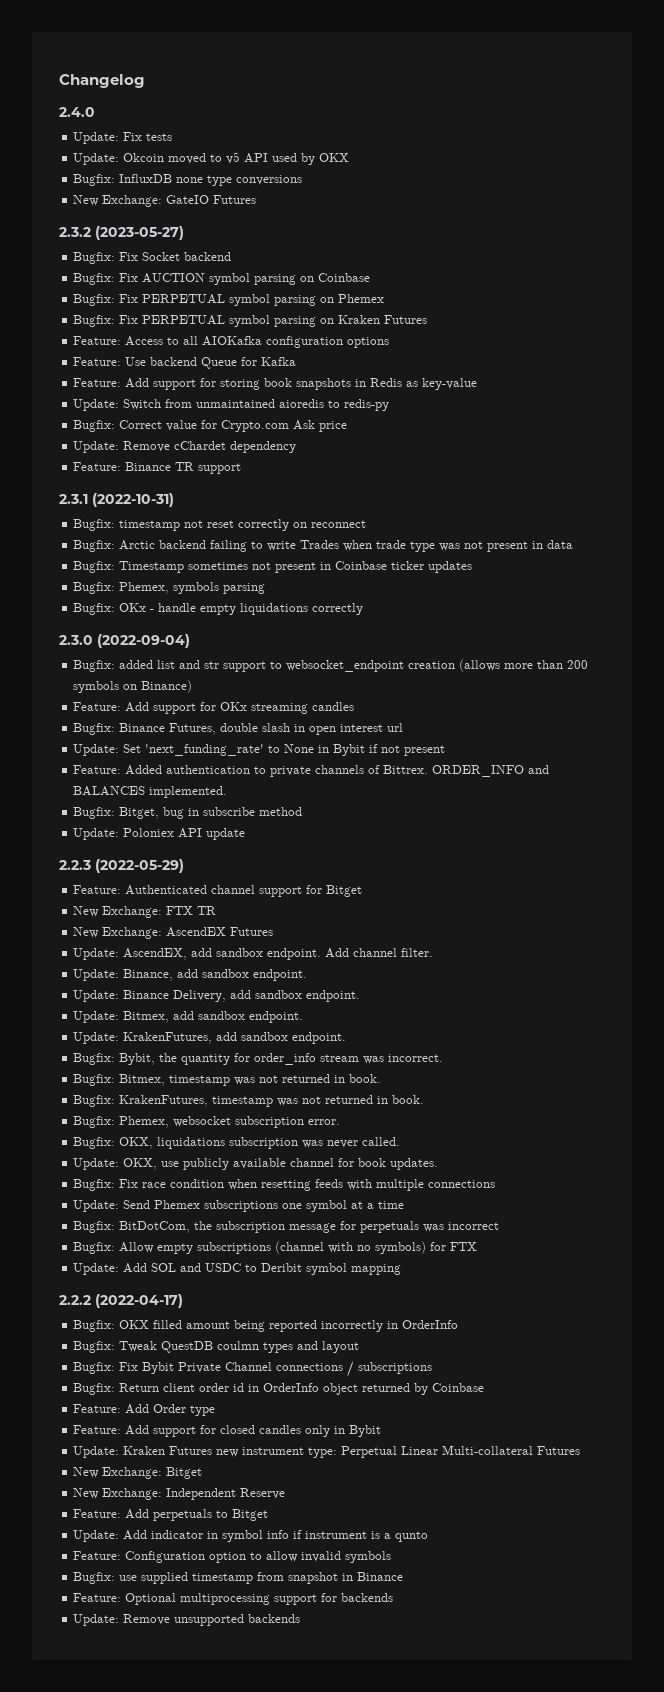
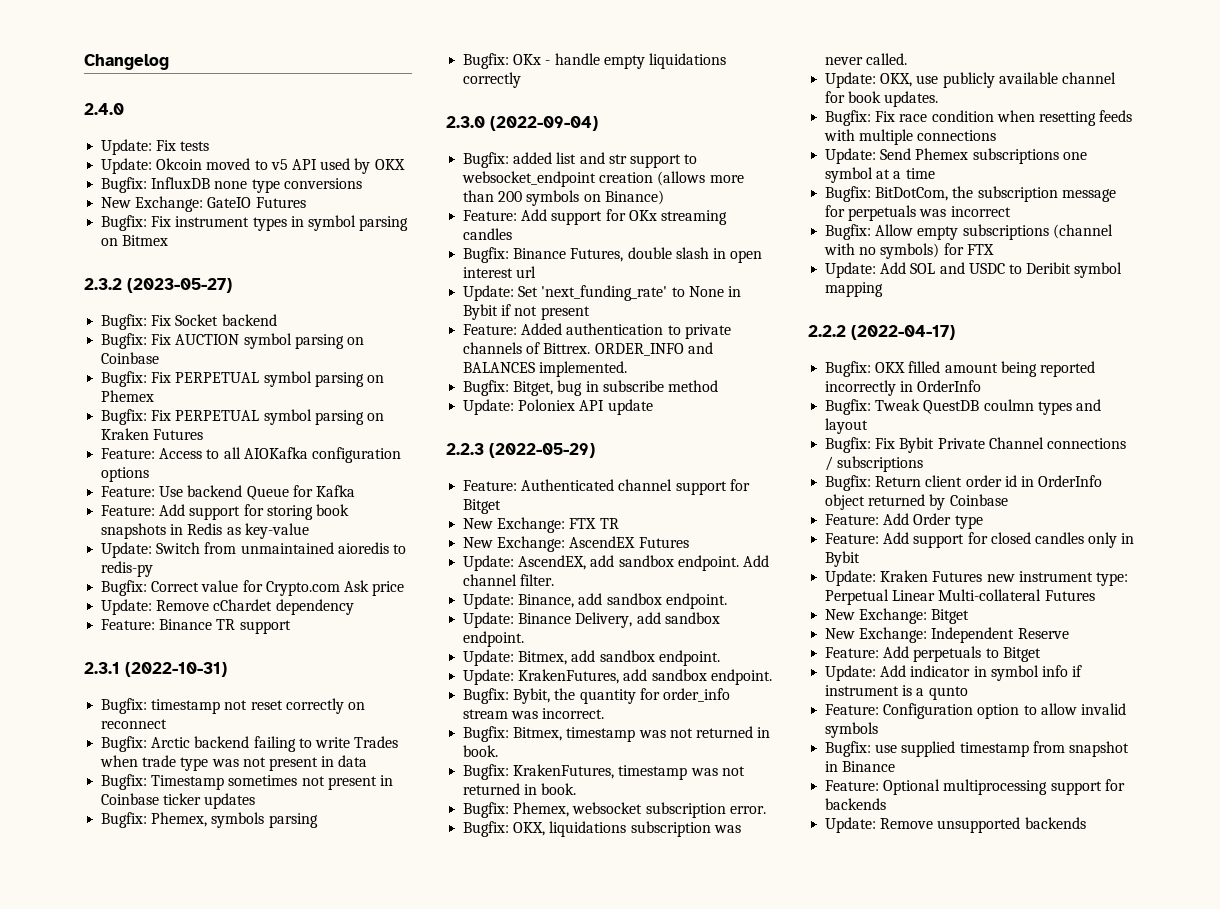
(257, 199) none -> [101,215,409,231] [101,235,169,246] // Bugfix: Fix instrument types in symbol parsing on Bitmex

